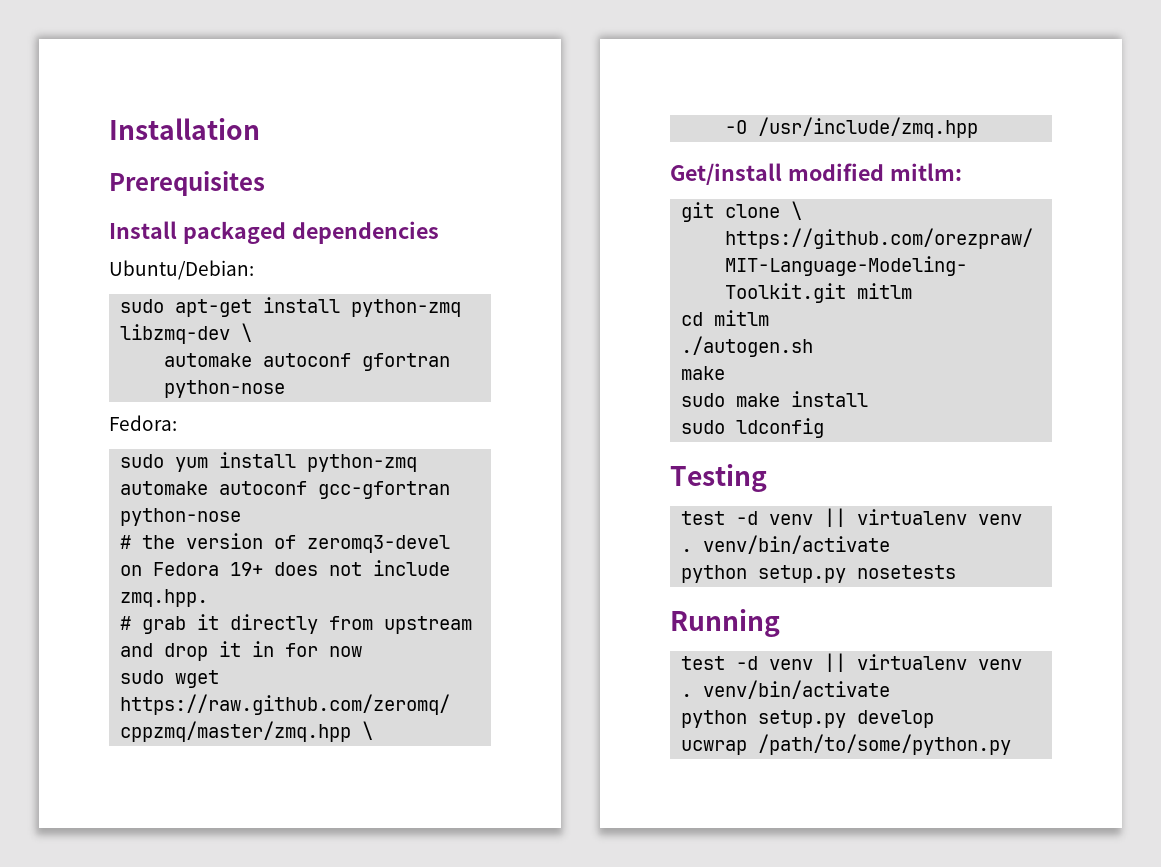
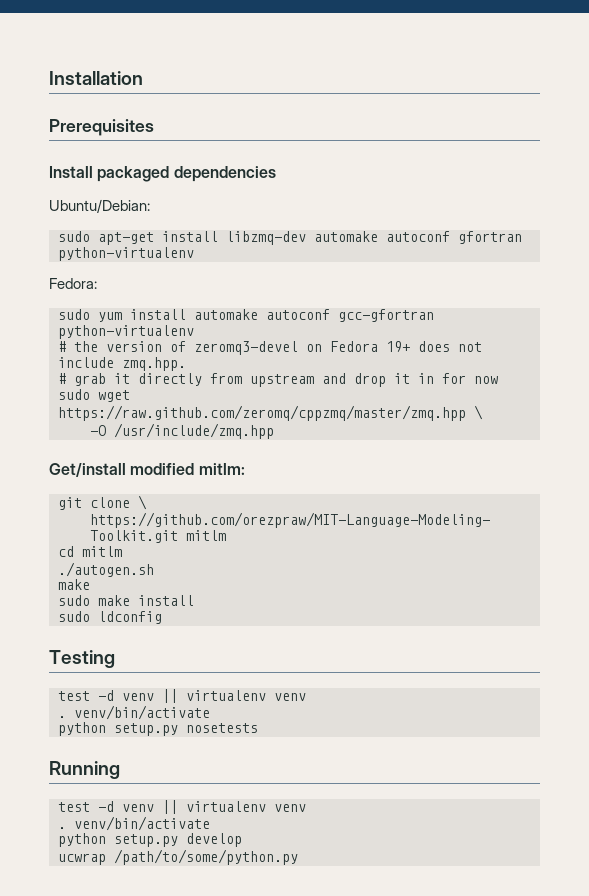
[351,299,462,317] [120,323,253,344] python-zmq libzmq-dev \ // -> [226,231,306,245] libzmq-dev
[164,380,286,398] python-nose -> [58,247,194,261] python-virtualenv
[307,454,418,472] python-zmq -> (186, 314) none
[120,508,242,526] python-nose -> [58,325,194,339] python-virtualenv

